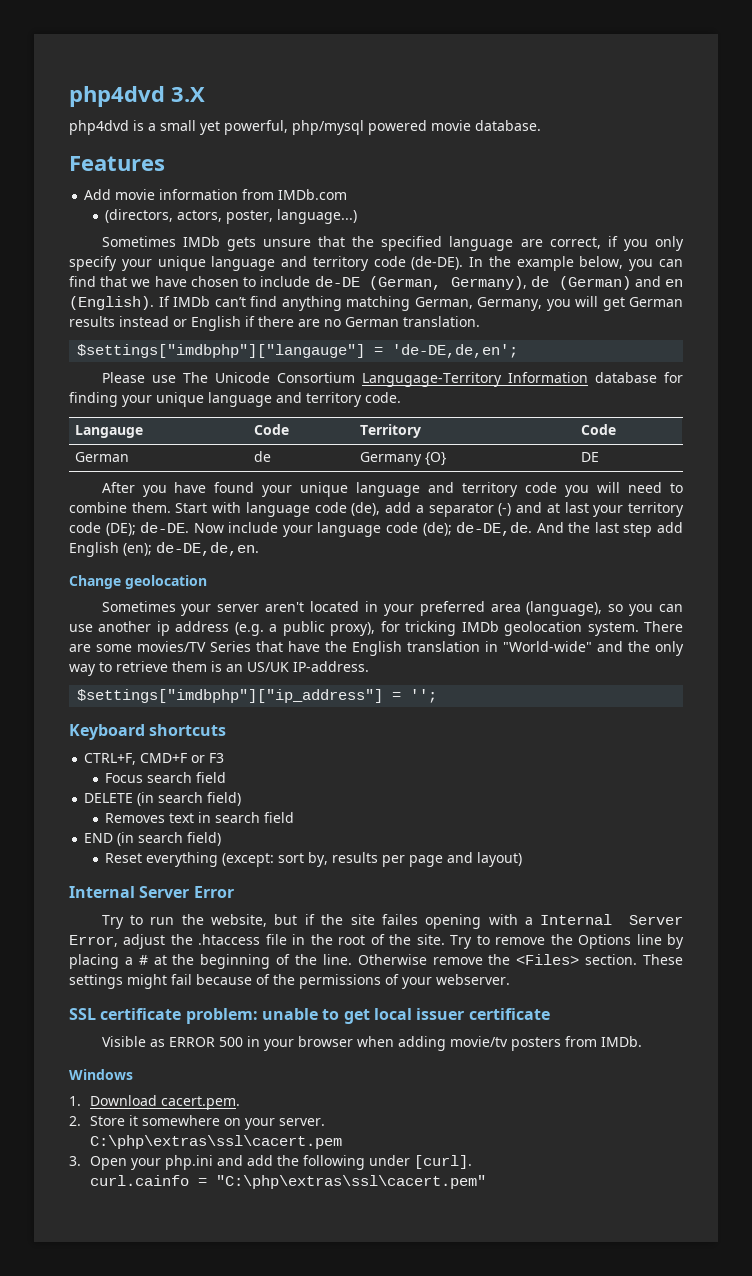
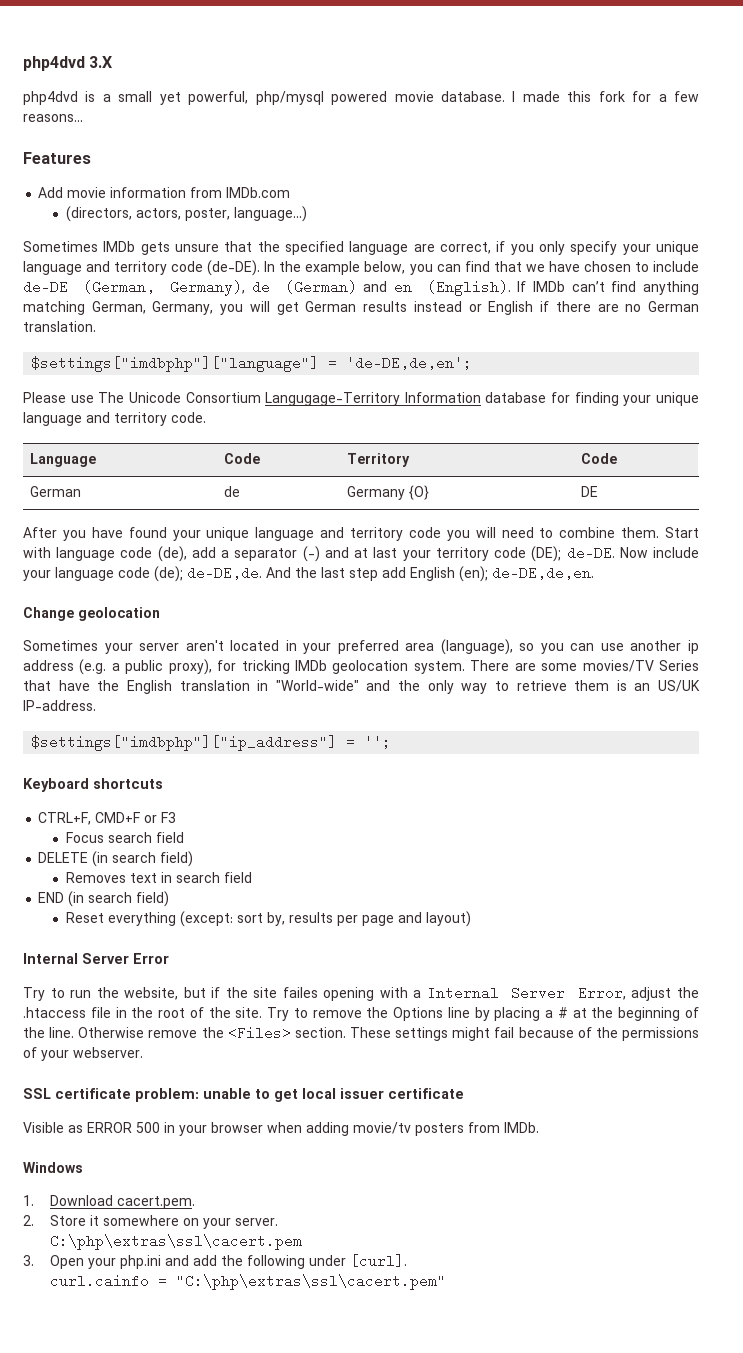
(541, 125) none -> [512,91,699,102] [23,114,83,122] I made this fork for a few reasons...
[77,344,366,358] $settings["imdbphp"]["langauge"] -> [31,356,320,372] $settings["imdbphp"]["language"]
[74,425,143,438] Langauge -> [30,453,97,467] Language

